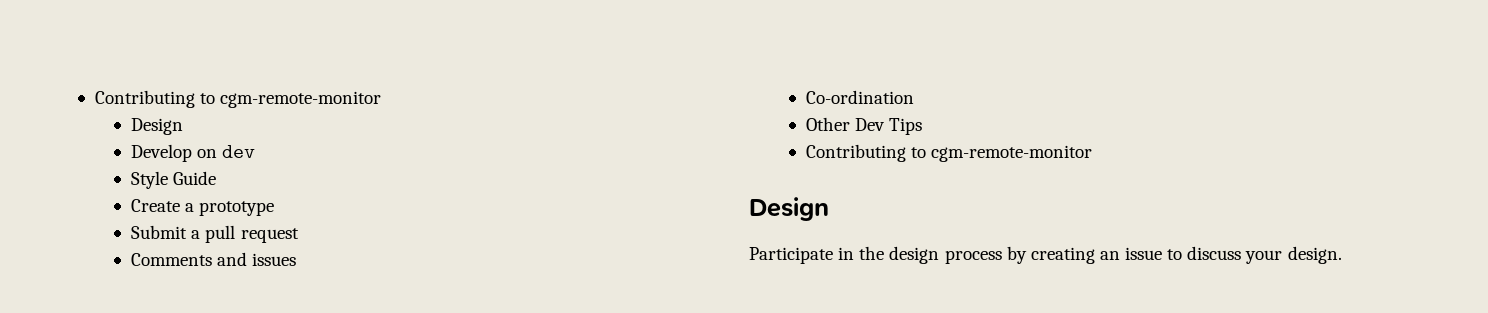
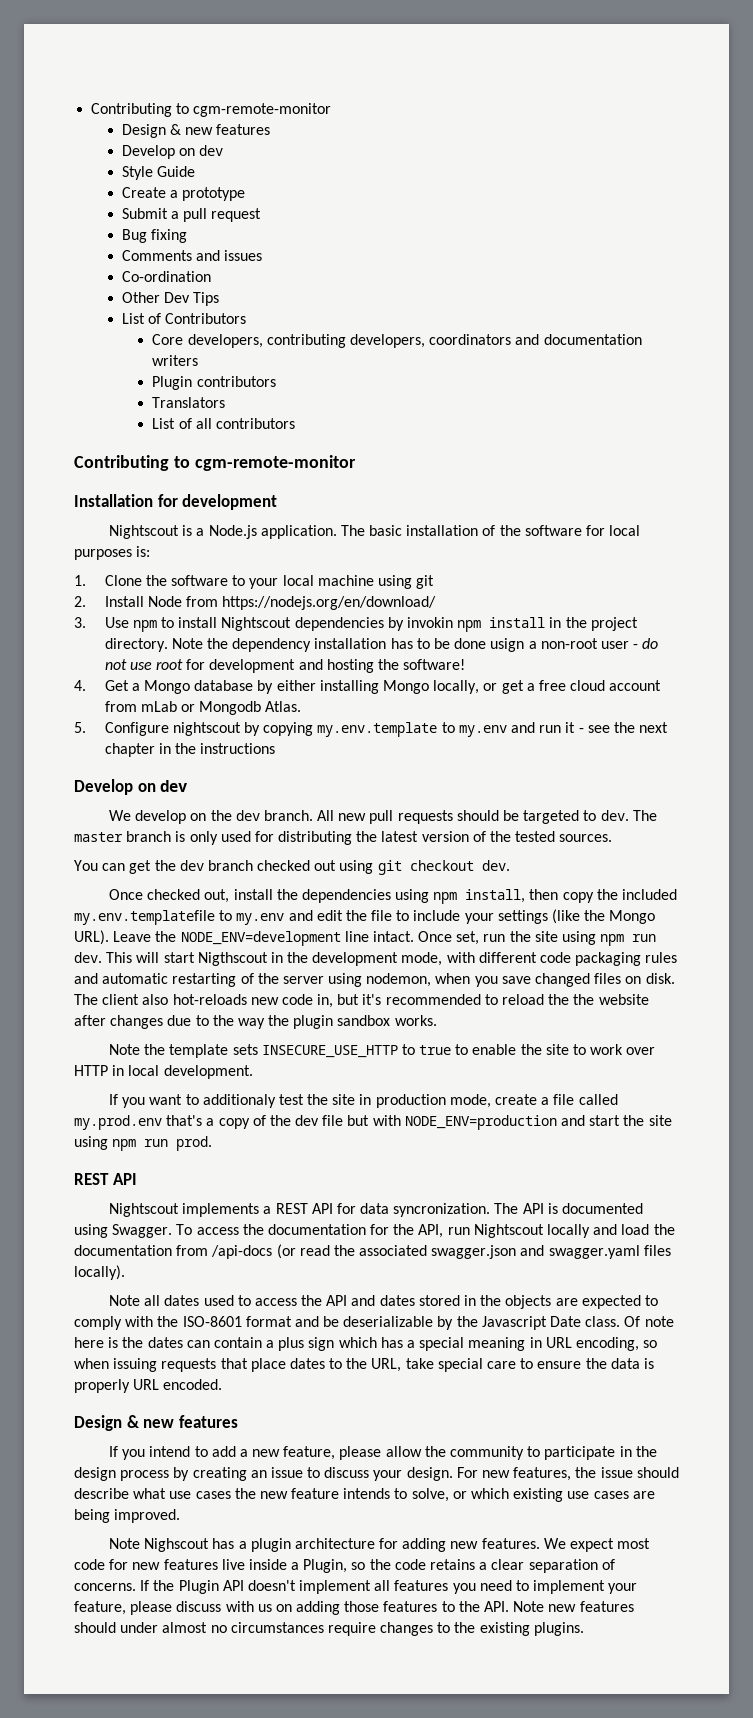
[94,90,382,108] [131,118,184,135] Contributing to cgm-remote-monitor // Design -> [91,103,332,117] [121,124,271,138] Contributing to cgm-remote-monitor // Design & new features
(299, 235) none -> [121,229,187,243] // Bug fixing
[806,144,1093,162] [749,197,829,221] [749,247,833,264] Contributing to cgm-remote-monitor // Design // Participate -> [121,313,247,324] [152,334,642,348] [152,355,199,366] [152,376,276,390] [152,397,226,408] [152,418,295,429] [74,455,356,471] [74,494,278,510] [108,525,641,539] [74,546,151,560] [74,575,435,589] [74,596,437,610] [74,617,638,632] [104,638,659,652] [104,659,466,673] [74,680,662,694] [104,701,302,715] [74,722,669,737] [104,743,276,757] [74,779,188,795] [108,810,657,824] [74,831,613,845] [74,860,510,875] [108,889,678,904] [74,909,656,925] [74,930,657,946] [74,952,678,966] [74,973,675,987] [74,994,649,1008] [74,1015,437,1029] [108,1044,656,1058] [74,1065,253,1079] [108,1094,618,1108] [74,1115,672,1130] [74,1136,213,1151] [74,1173,137,1185] [108,1203,644,1217] [74,1224,675,1238] [74,1244,671,1259] [74,1265,125,1280] [108,1295,658,1309] [74,1316,674,1330] [74,1337,658,1351] [74,1358,654,1372] [74,1379,223,1393] [74,1415,238,1431] [108,1446,616,1460] List of Contributors // Core developers, contributing developers, coordinators and documentation writers // Plugin contributors // Translators // List of all contributors // Contributing to cgm-remote-monitor // Installation for development // Nightscout is a Node.js application. The basic installation of the software for local purposes is: // 1. Clone the software to your local machine using git // 2. Install Node from https://nodejs.org/en/download/ // 3. Use npm to install Nightscout dependencies by invokin npm install in the project directory. Note the dependency installation has to be done usign a non-root user - do not use root for development and hosting the software! // 4. Get a Mongo database by either installing Mongo locally, or get a free cloud account from mLab or Mongodb Atlas. // 5. Configure nightscout by copying my.env.template to my.env and run it - see the next chapter in the instructions // Develop on dev // We develop on the dev branch. All new pull requests should be targeted to dev. The master branch is only used for distributing the latest version of the tested sources. // You can get the dev branch checked out using git checkout dev. // Once checked out, install the dependencies using npm install, then copy the included my.env.templatefile to my.env and edit the file to include your settings (like the Mongo URL). Leave the NODE_ENV=development line intact. Once set, run the site using npm run dev. This will start Nigthscout in the development mode, with different code packaging rules and automatic restarting of the server using nodemon, when you save changed files on disk. The client also hot-reloads new code in, but it's recommended to reload the the website after changes due to the way the plugin sandbox works. // Note the template sets INSECURE_USE_HTTP to true to enable the site to work over HTTP in local development. // If you want to additionaly test the site in production mode, create a file called my.prod.env that's a copy of the dev file but with NODE_ENV=production and start the site using npm run prod. // REST API // Nightscout implements a REST API for data syncronization. The API is documented using Swagger. To access the documentation for the API, run Nightscout locally and load the documentation from /api-docs (or read the associated swagger.json and swagger.yaml files locally). // Note all dates used to access the API and dates stored in the objects are expected to comply with the ISO-8601 format and be deserializable by the Javascript Date class. Of note here is the dates can contain a plus sign which has a special meaning in URL encoding, so when issuing requests that place dates to the URL, take special care to ensure the data is properly URL encoded. // Design & new features // If you intend to add a new feature, please allow the community to participate
(1342, 255) none -> [456,1467,679,1481] [74,1488,655,1502] [74,1509,181,1523] [108,1538,651,1552] [74,1559,615,1573] [74,1580,638,1594] [74,1601,634,1615] [74,1622,584,1636] For new features, the issue should describe what use cases the new feature intends to solve, or which existing use cases are being improved. // Note Nighscout has a plugin architecture for adding new features. We expect most code for new features live inside a Plugin, so the code retains a clear separation of concerns. If the Plugin API doesn't implement all features you need to implement your feature, please discuss with us on adding those features to the API. Note new features should under almost no circumstances require changes to the existing plugins.

